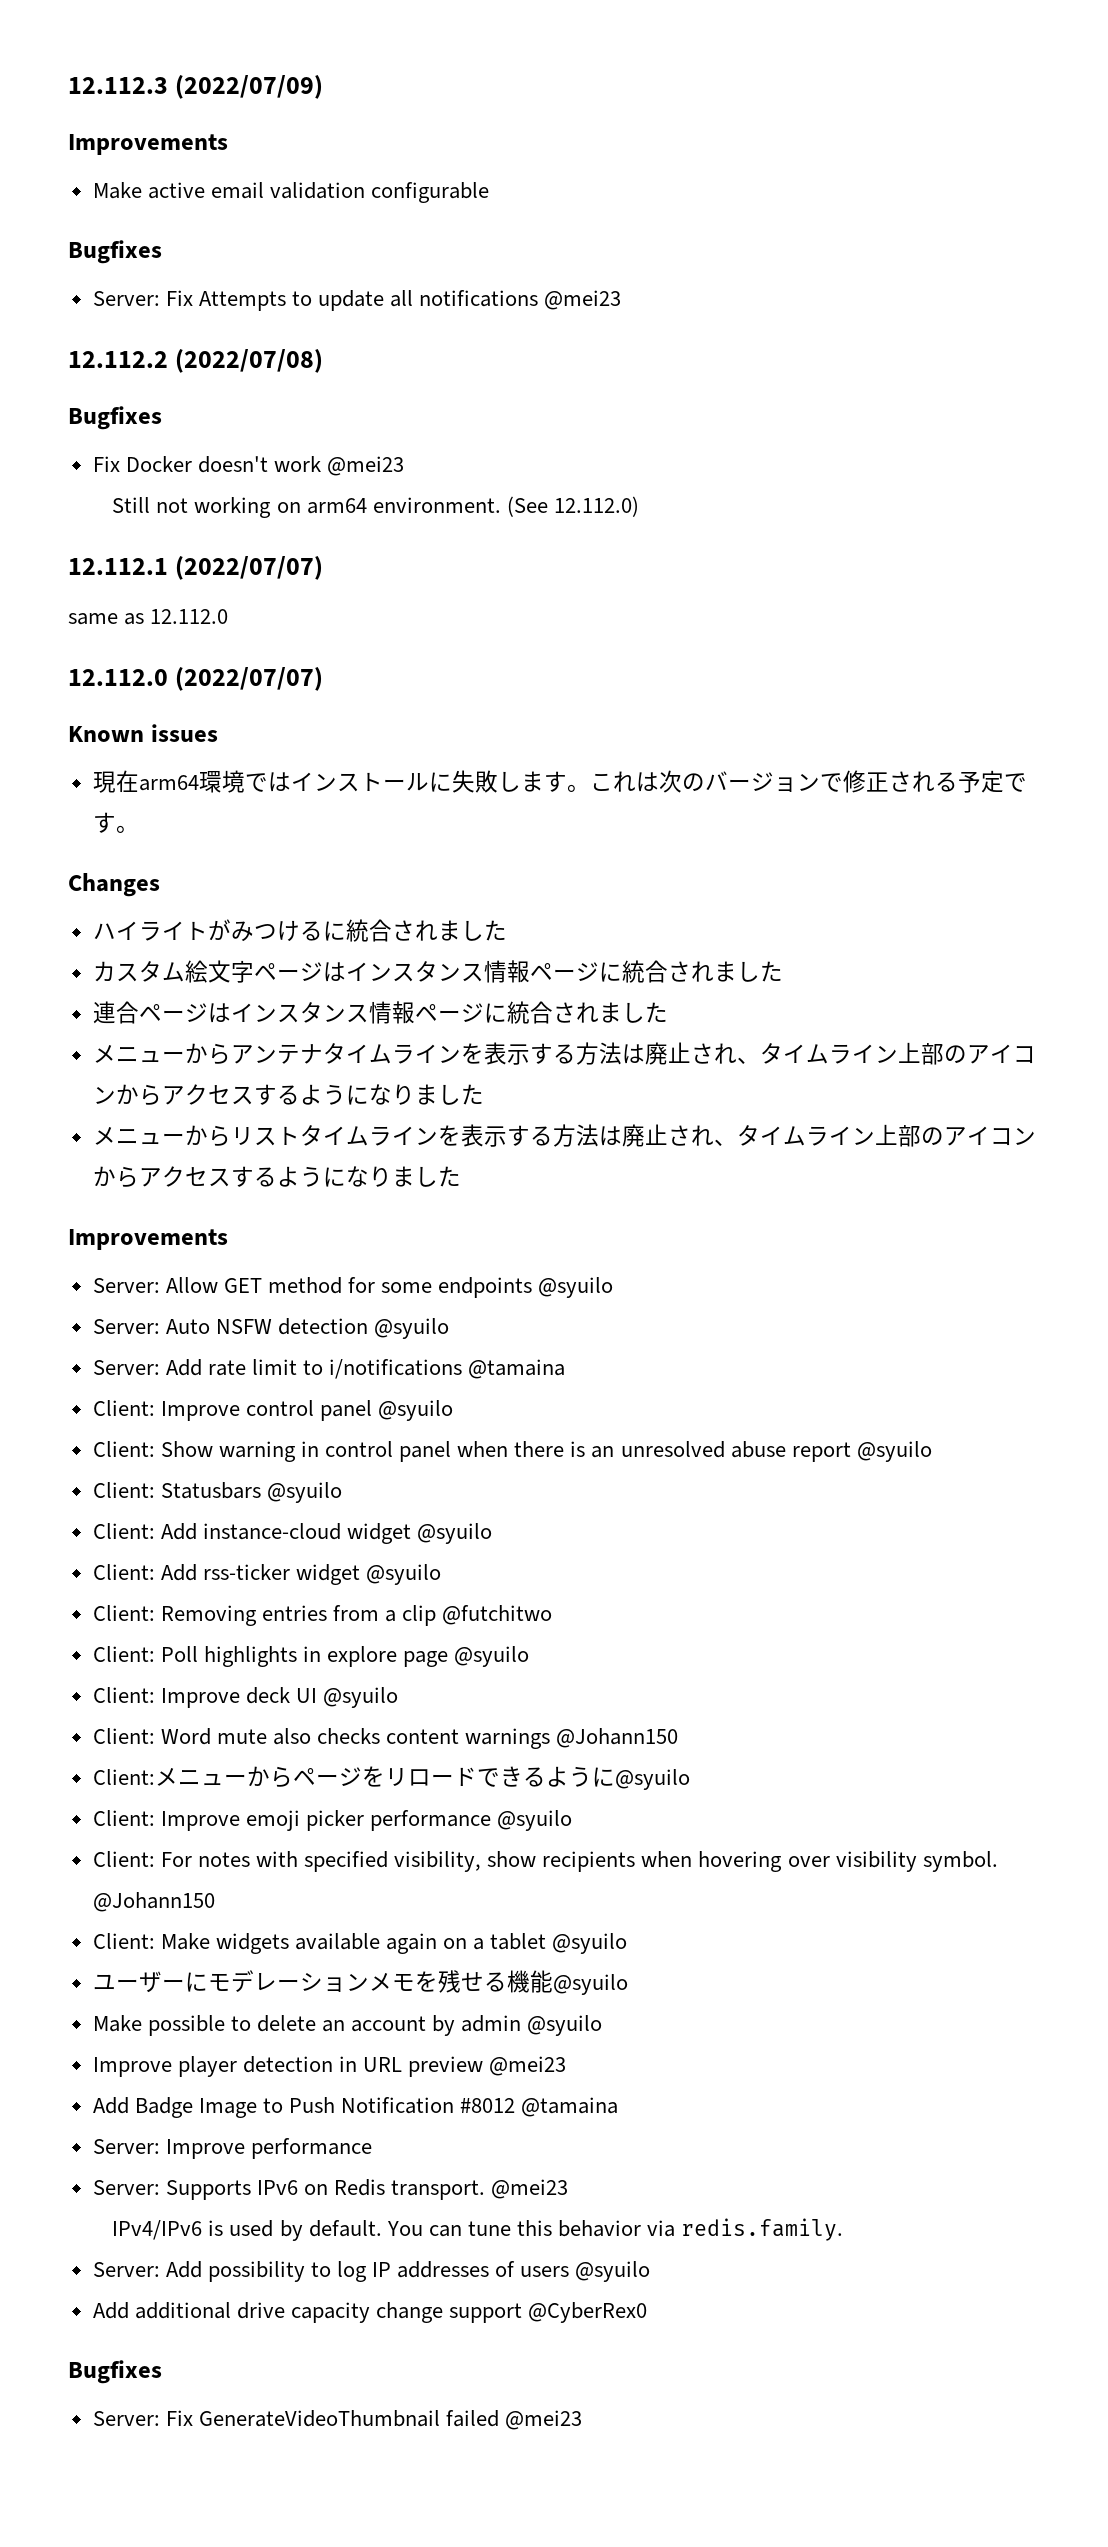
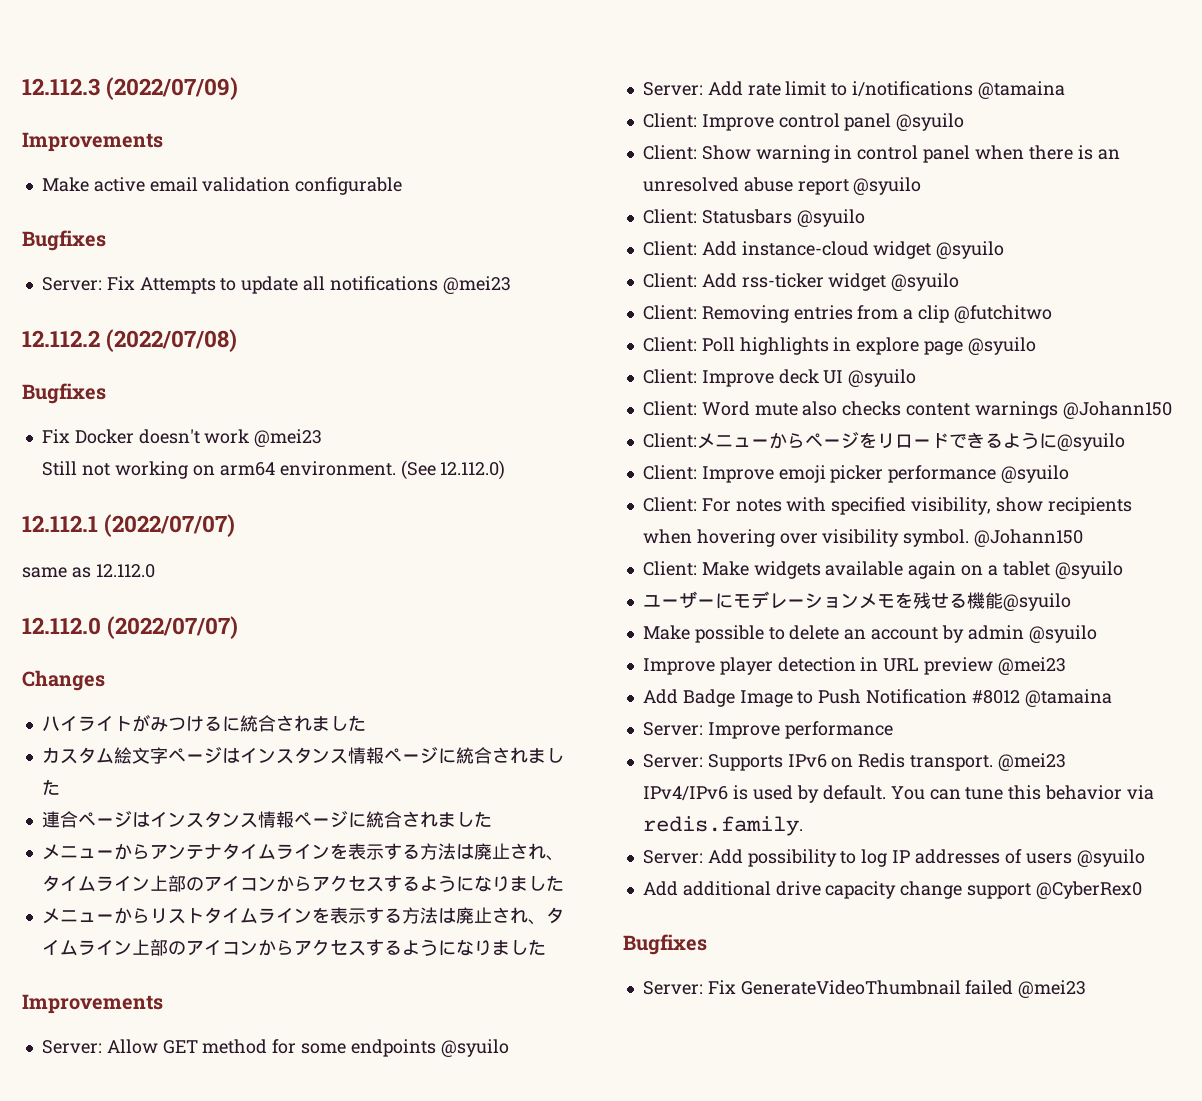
[68,724,218,742] [92,770,1027,793] [92,812,139,833] // Known issues // 現在arm64環境ではインストールに失敗します。これは次のバージョンで修正される予定です。 -> (239, 627) none
[92,1318,450,1339] // Server: Auto NSFW detection @syuilo -> (509, 1048) none

